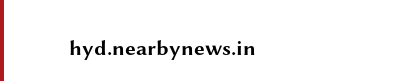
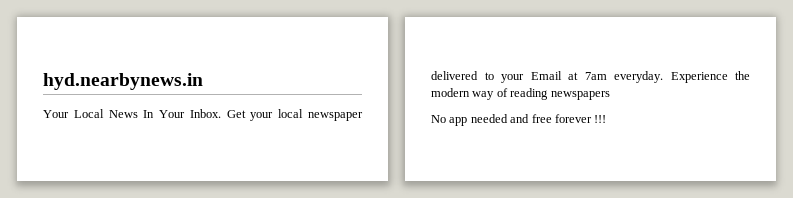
(256, 50) none -> [43,109,363,121] [431,71,750,83] [431,88,610,100] [431,114,607,126] // Your Local News In Your Inbox. Get your local newspaper delivered to your Email at 7am everyday. Experience the modern way of reading newspapers // No app needed and free forever !!!

